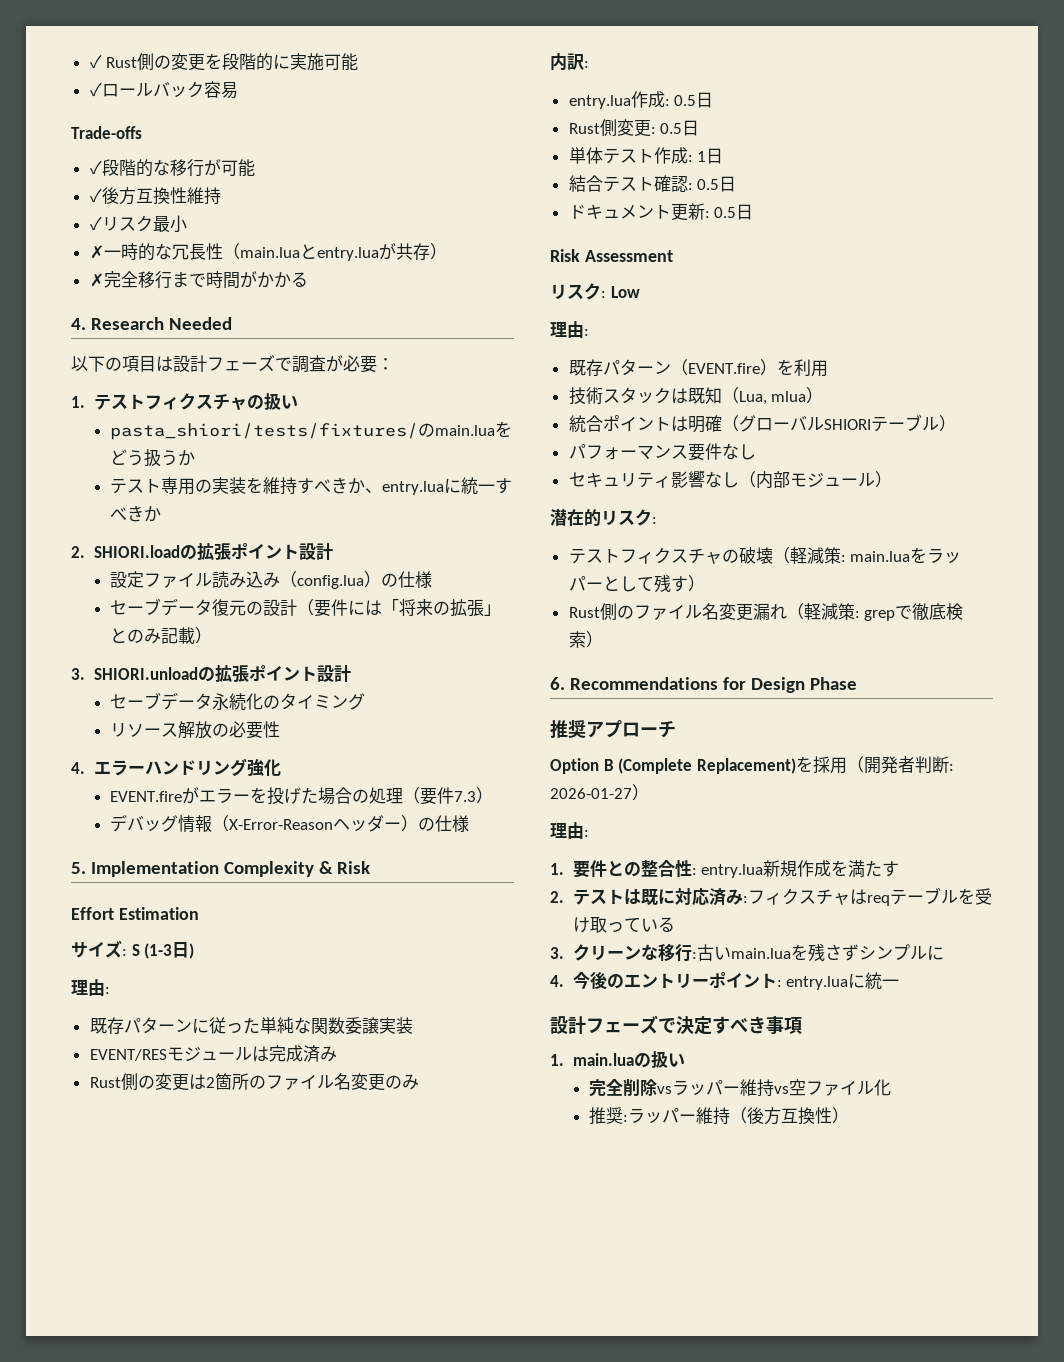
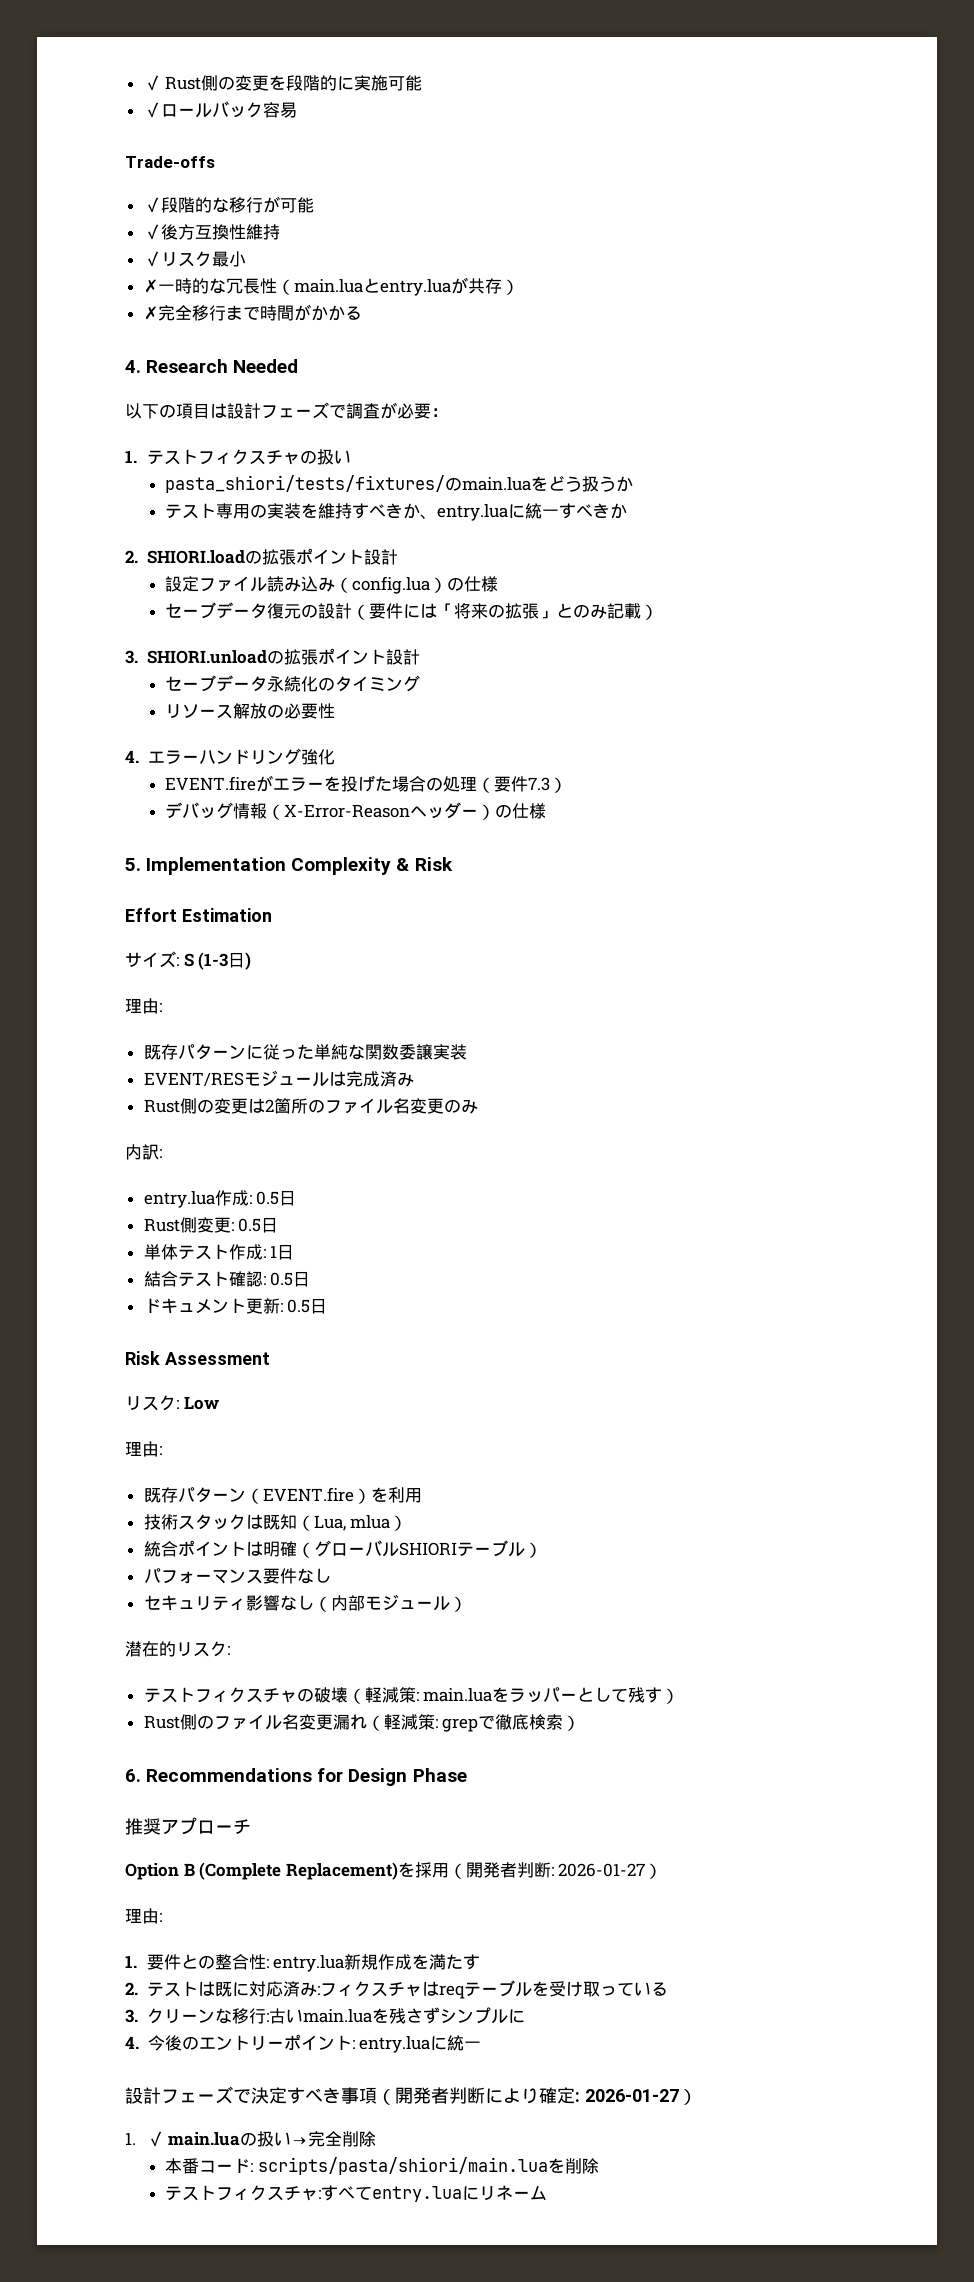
[550,1054,564,1066] // 1. -> [377,2087,697,2105] [125,2131,164,2147] （開発者判断により確定: 2026-01-27） // 1. ✓
(685, 1060) // -> [291,2137,309,2145] →
[657,1079,892,1097] [589,1107,850,1125] vsラッパー維持vs空ファイル化 // 推奨:ラッパー維持（後方互換性） -> [165,2157,599,2175] [165,2185,548,2202] // 本番コード: scripts/pasta/shiori/main.luaを削除 // テストフィクスチャ:すべてentry.luaにリネーム

